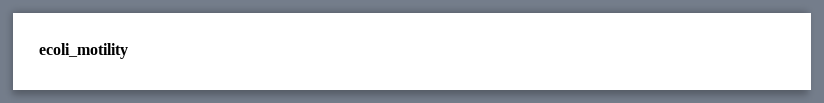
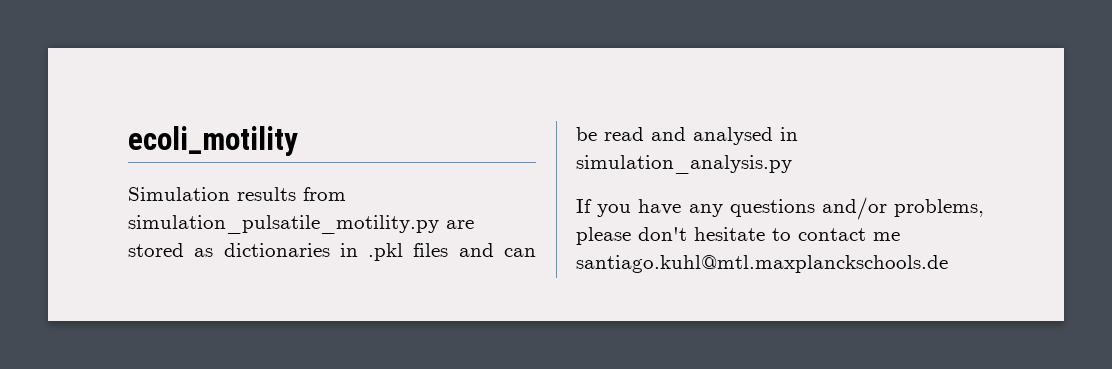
(128, 51) none -> [128,187,346,201] [128,215,474,234] [128,243,536,261] [576,127,798,145] [576,155,792,174] [576,197,984,220] [576,227,900,245] [576,255,948,273] // Simulation results from simulation_pulsatile_motility.py are stored as dictionaries in .pkl files and can be read and analysed in simulation_analysis.py // If you have any questions and/or problems, please don't hesitate to contact me santiago.kuhl@mtl.maxplanckschools.de

